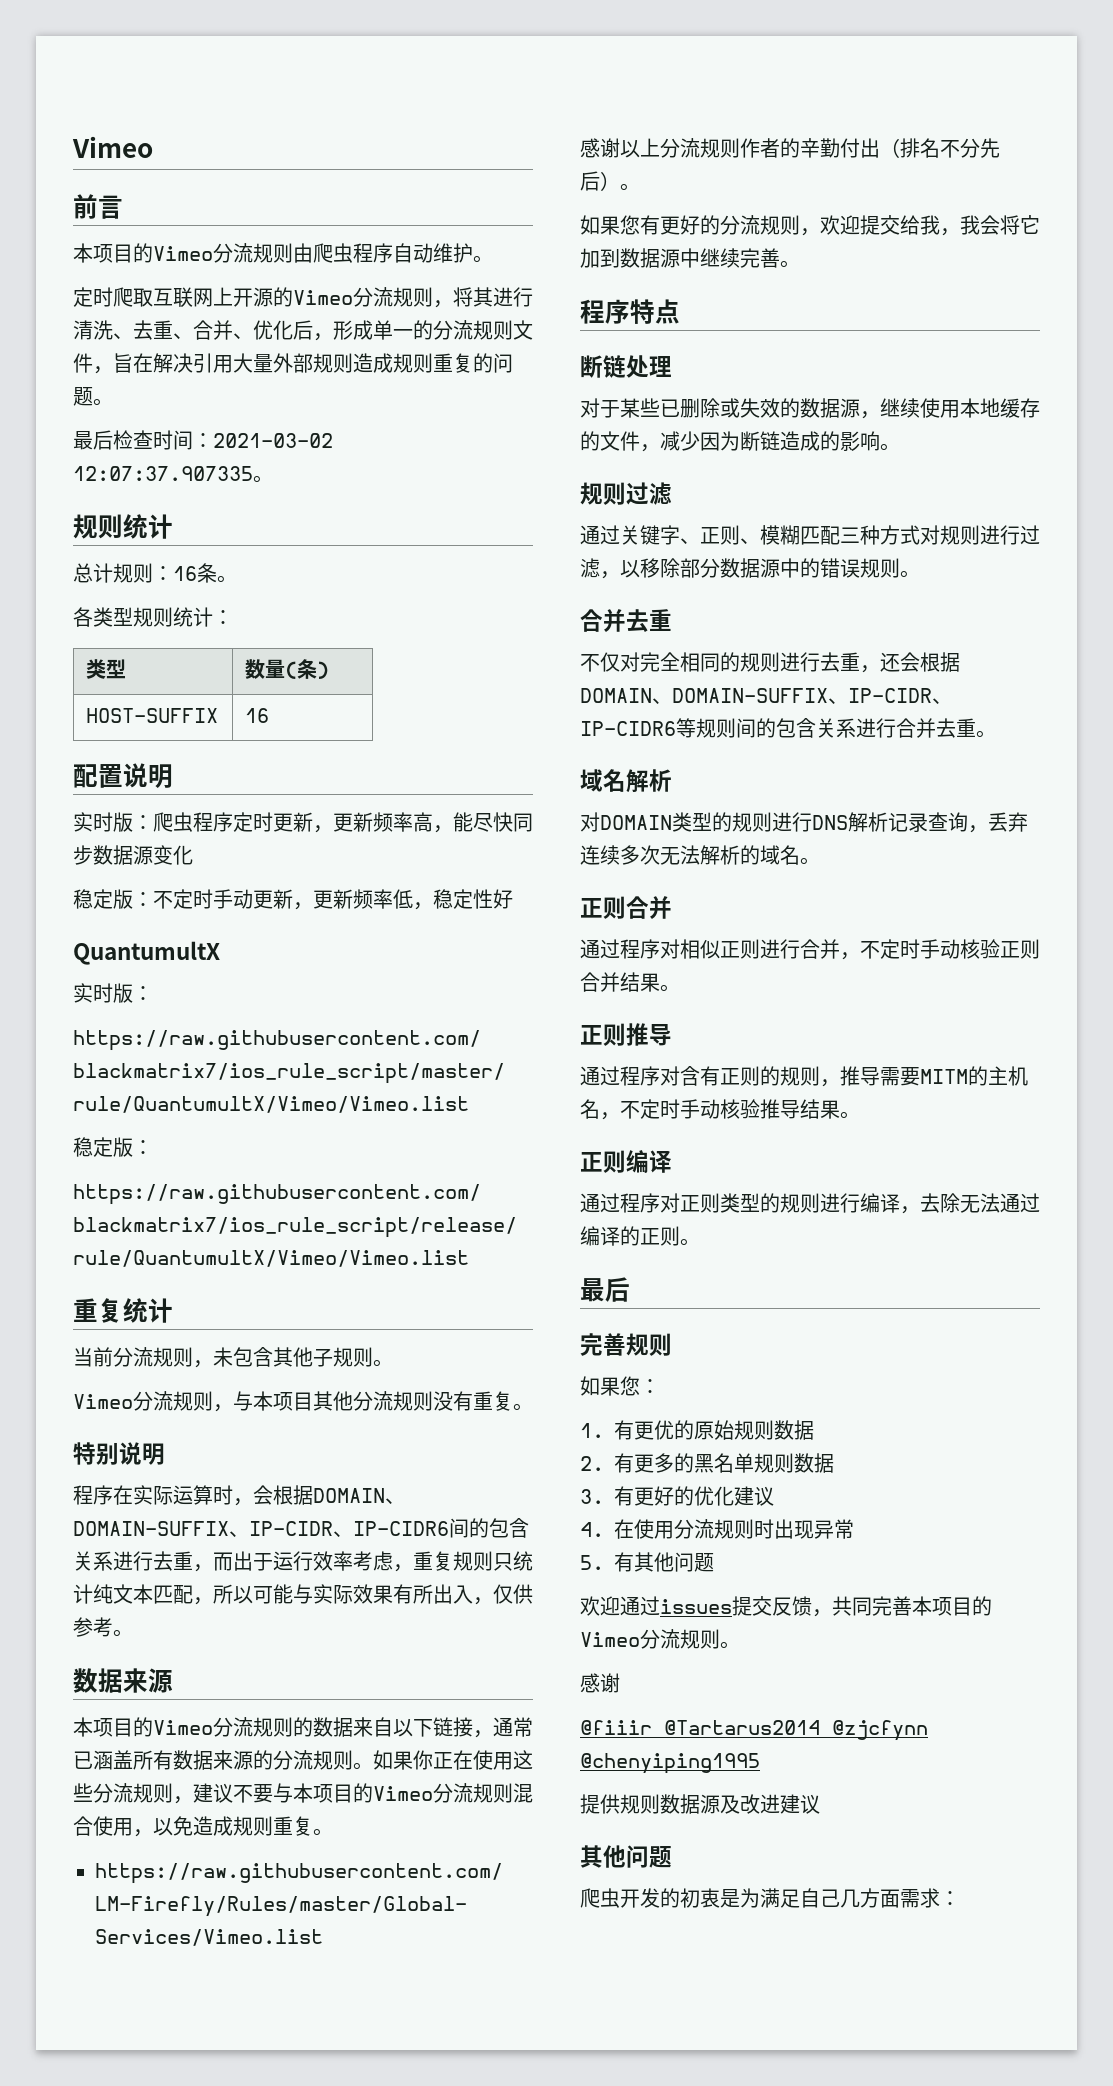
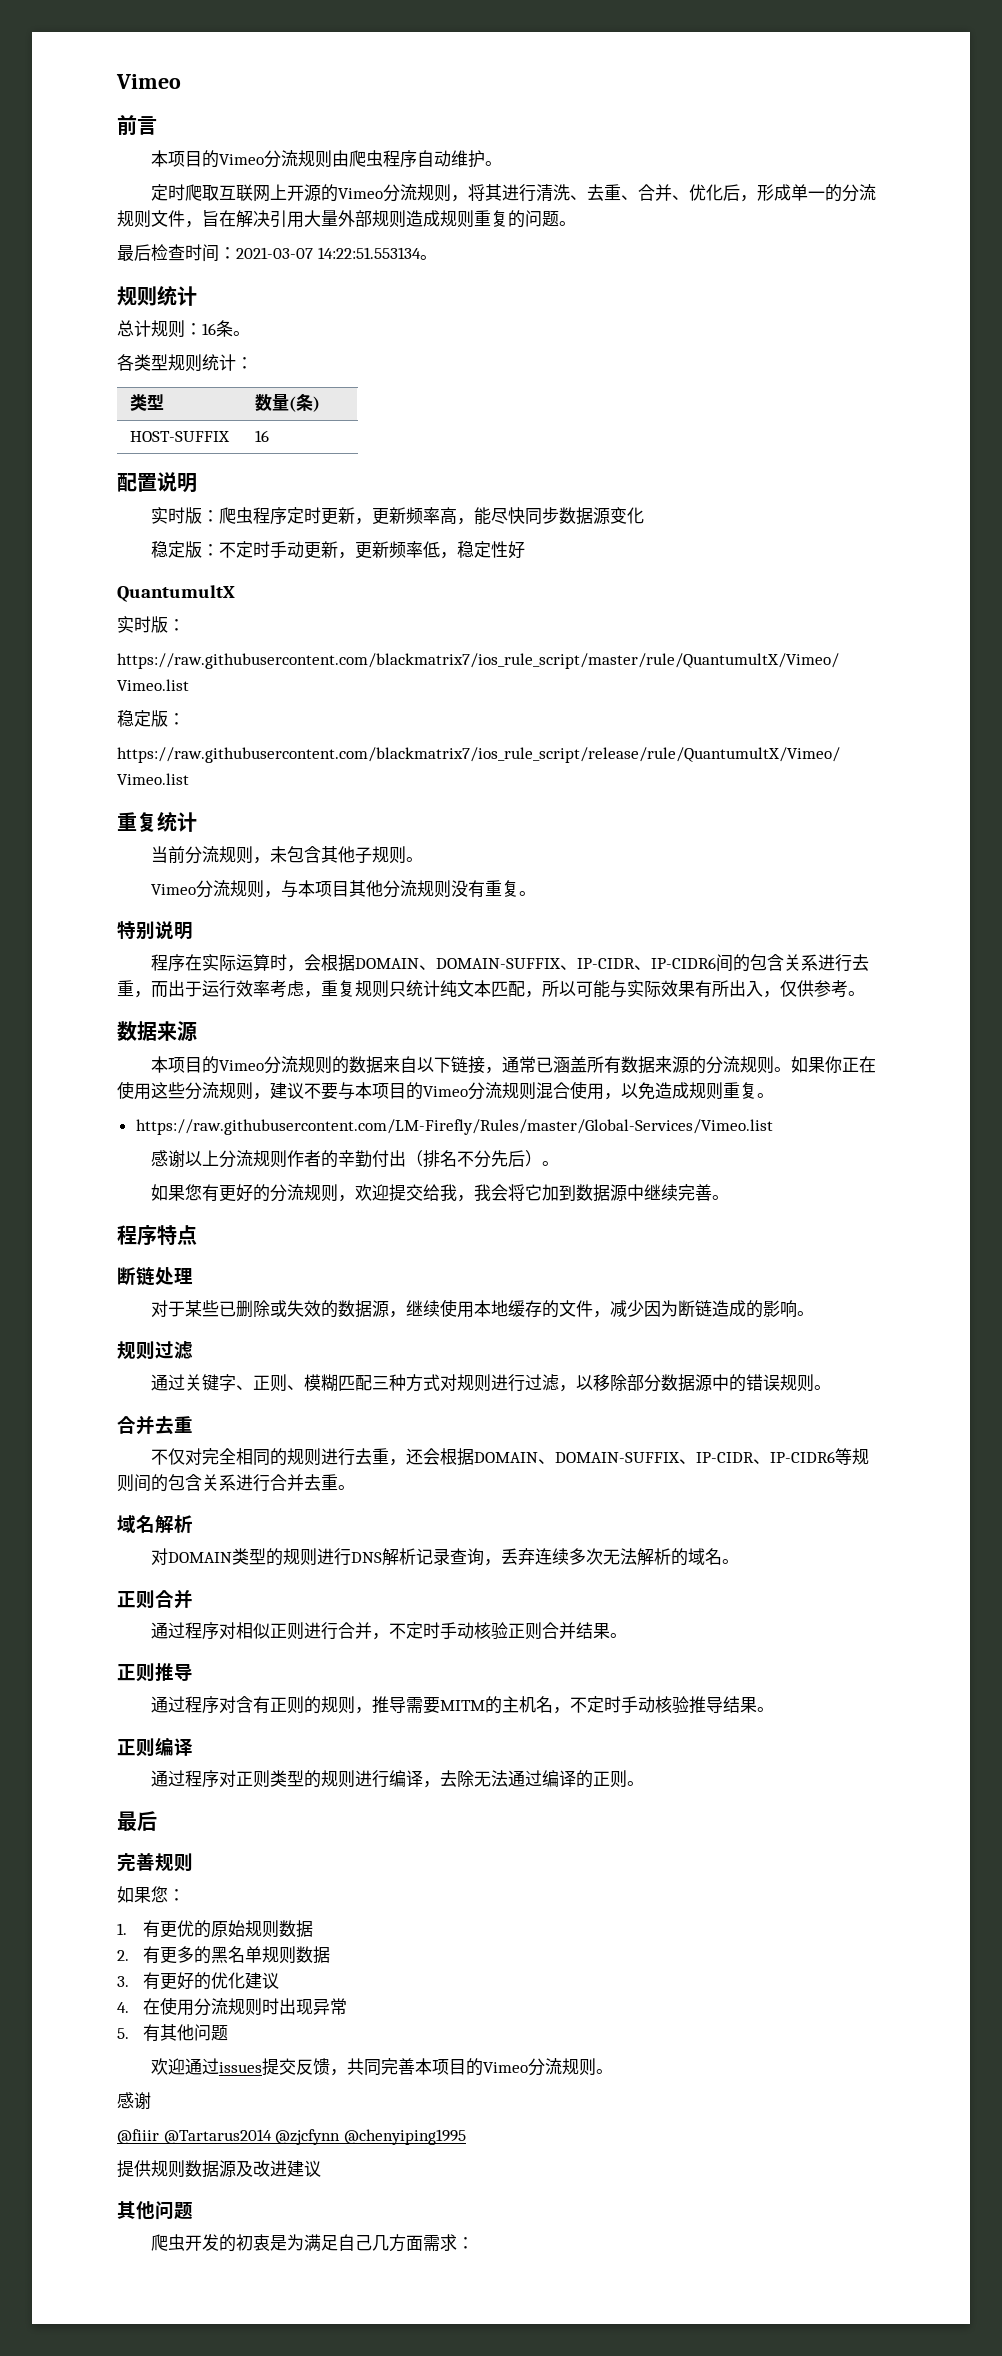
[213,433,333,448] [73,466,253,481] 2021-03-02 12:07:37.907335 -> [236,247,421,259] 2021-03-07 14:22:51.553134

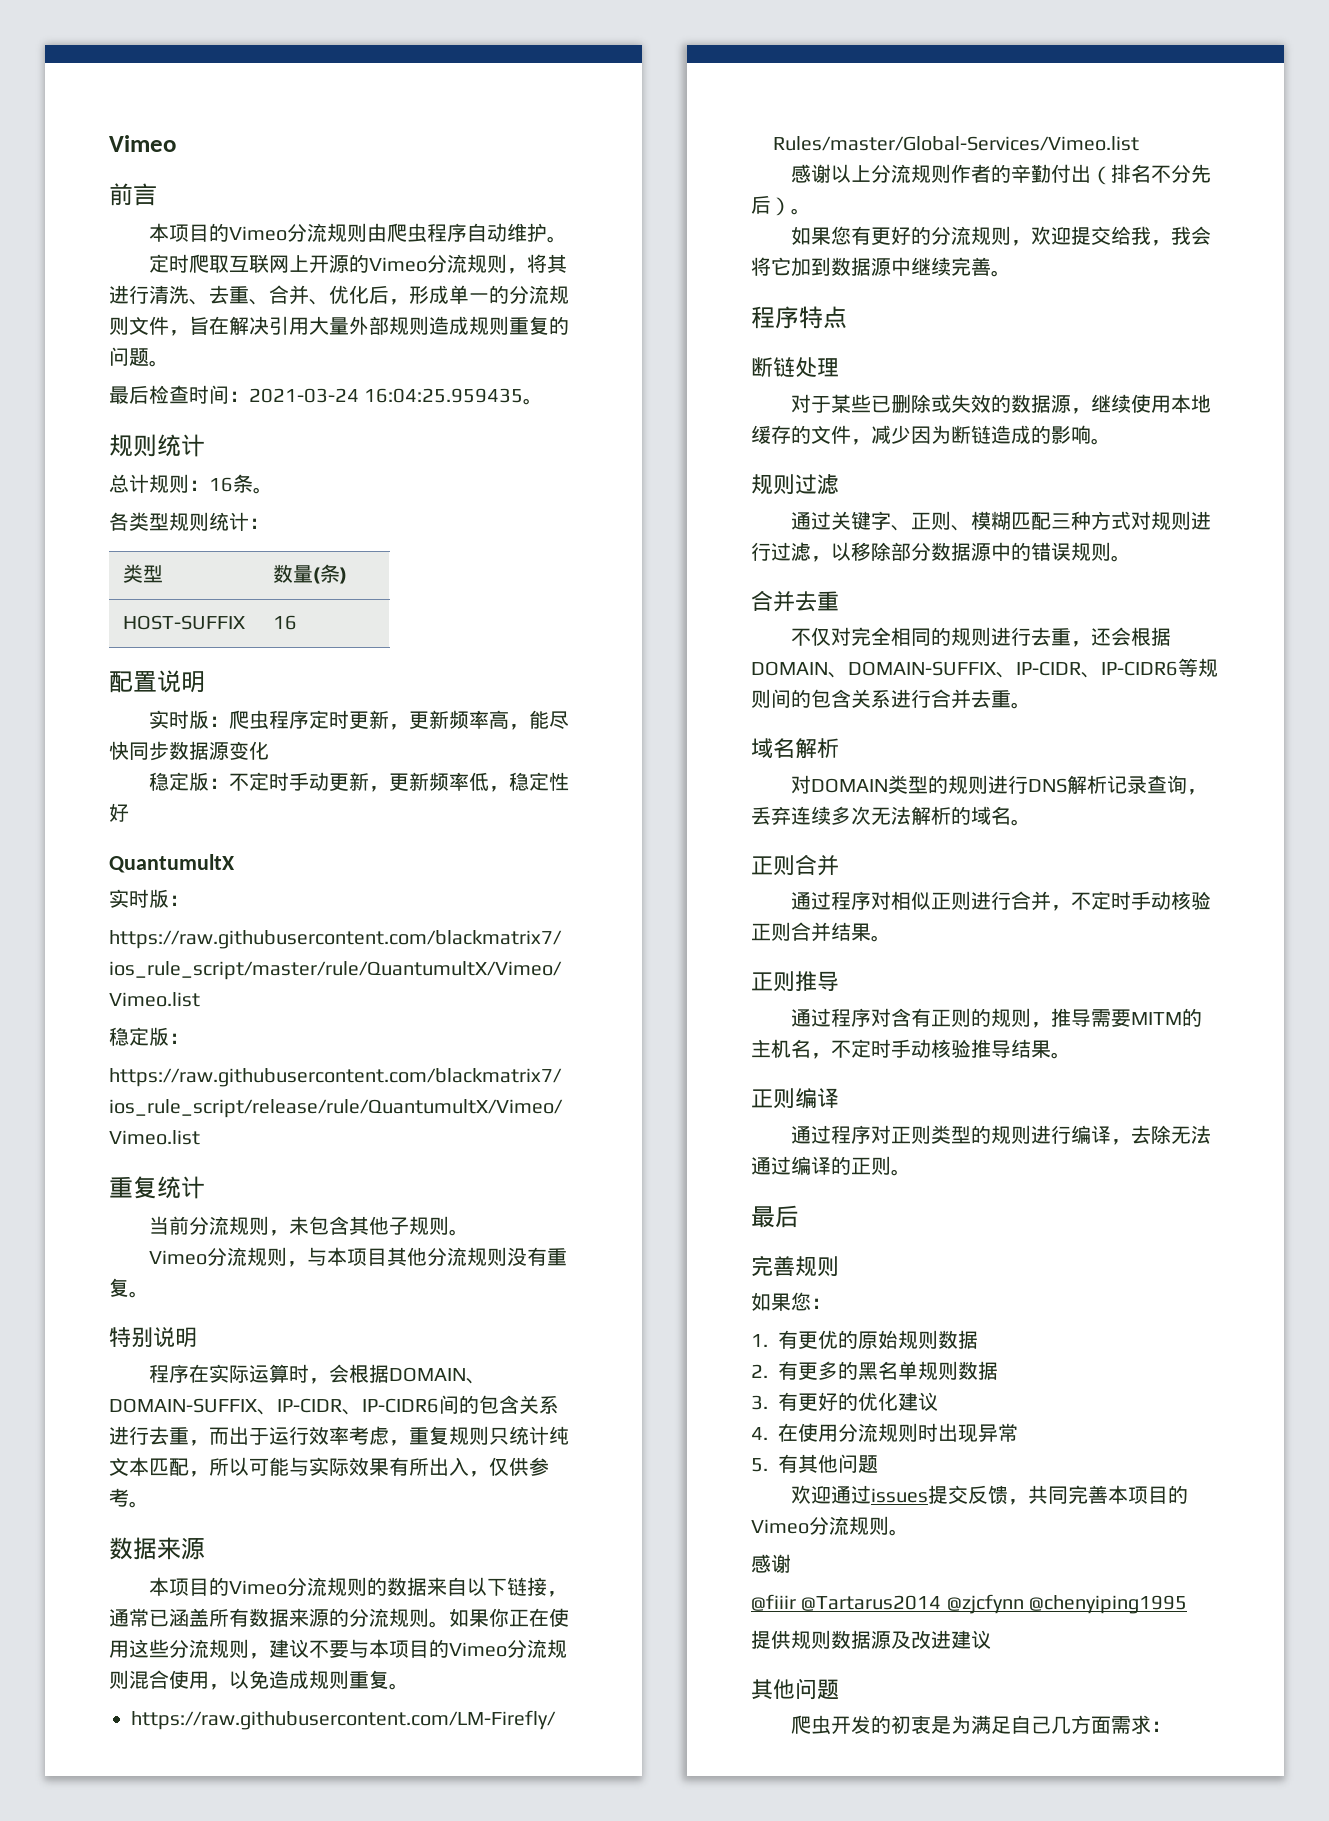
[236,247,421,259] 2021-03-07 14:22:51.553134 -> [249,388,524,403] 2021-03-24 16:04:25.959435

